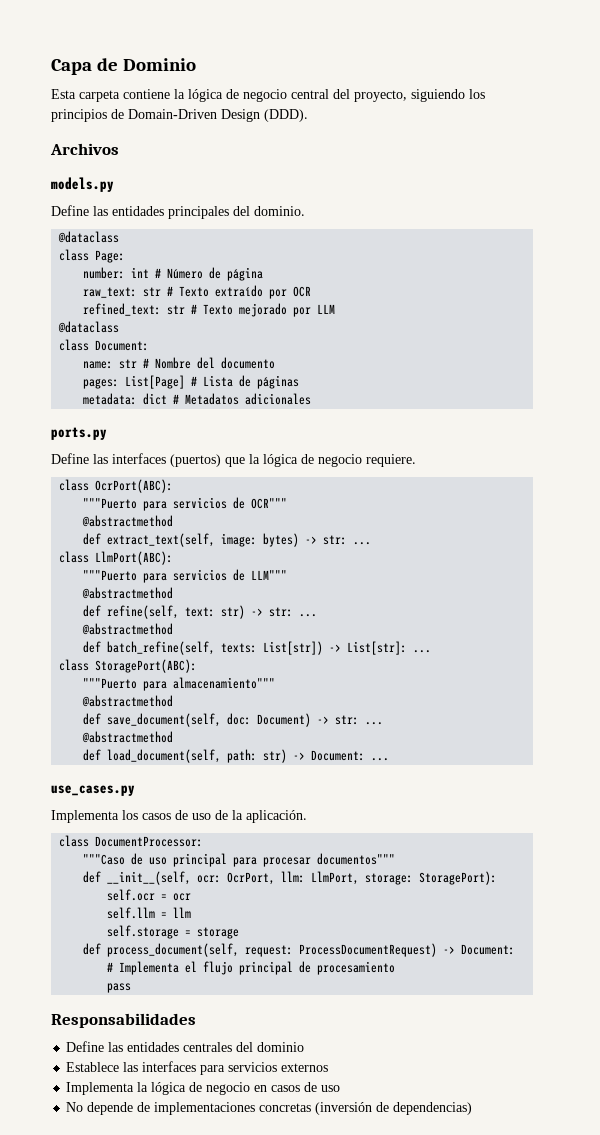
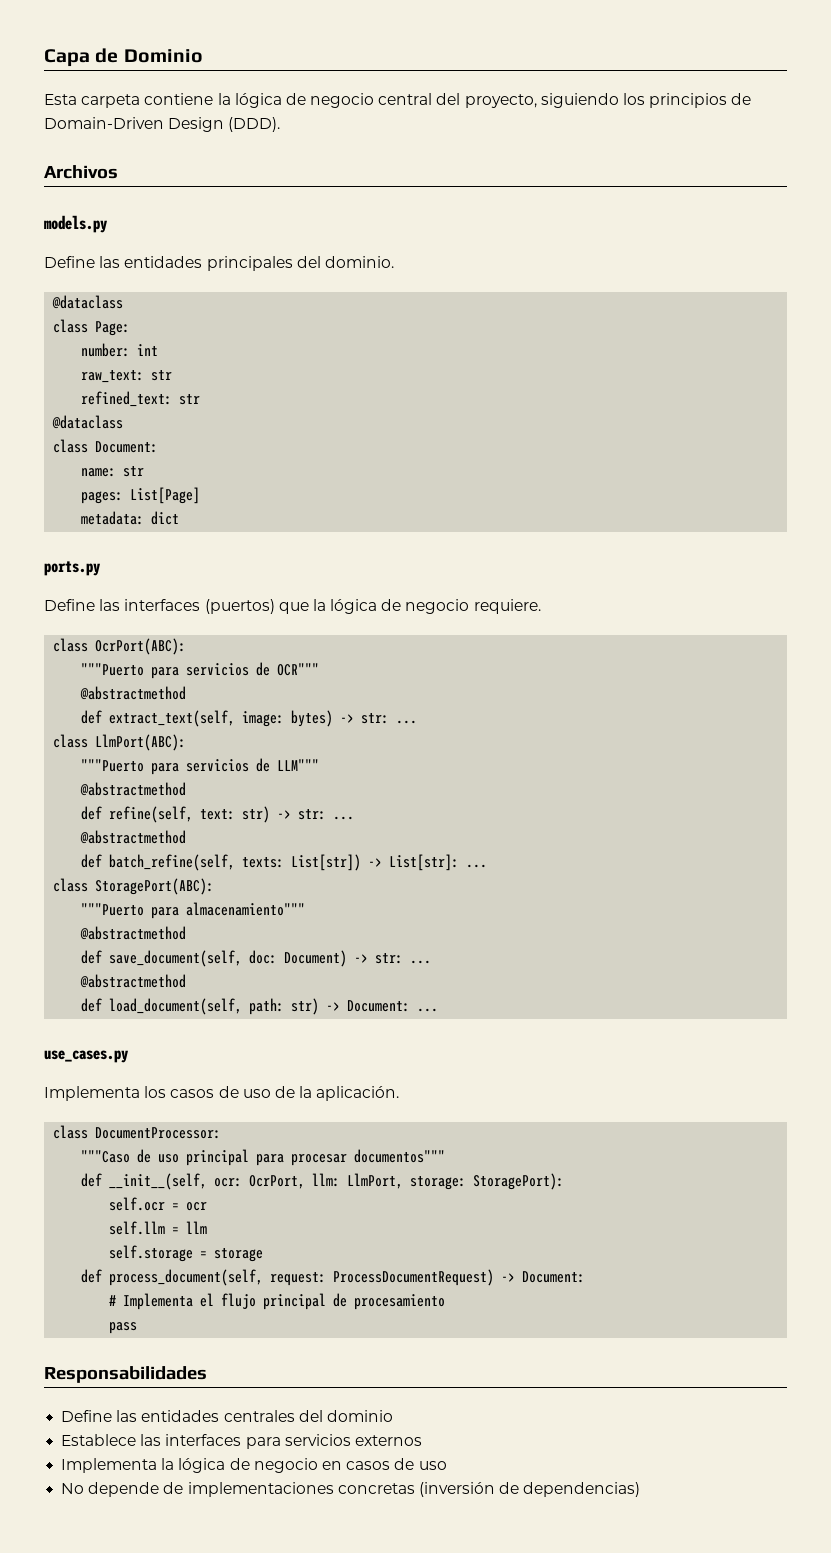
[155,267,264,281] [83,285,312,299] [83,303,336,317] # Número de página // raw_text: str # Texto extraído por OCR // refined_text: str # Texto mejorado por LLM -> [81,370,173,383] [81,391,201,407] // raw_text: str // refined_text: str
[143,357,276,369] [83,375,300,389] # Nombre del documento // pages: List[Page] # Lista de páginas -> [81,487,201,504] // pages: List[Page]
[173,393,312,405] # Metadatos adicionales -> (180, 518) none

